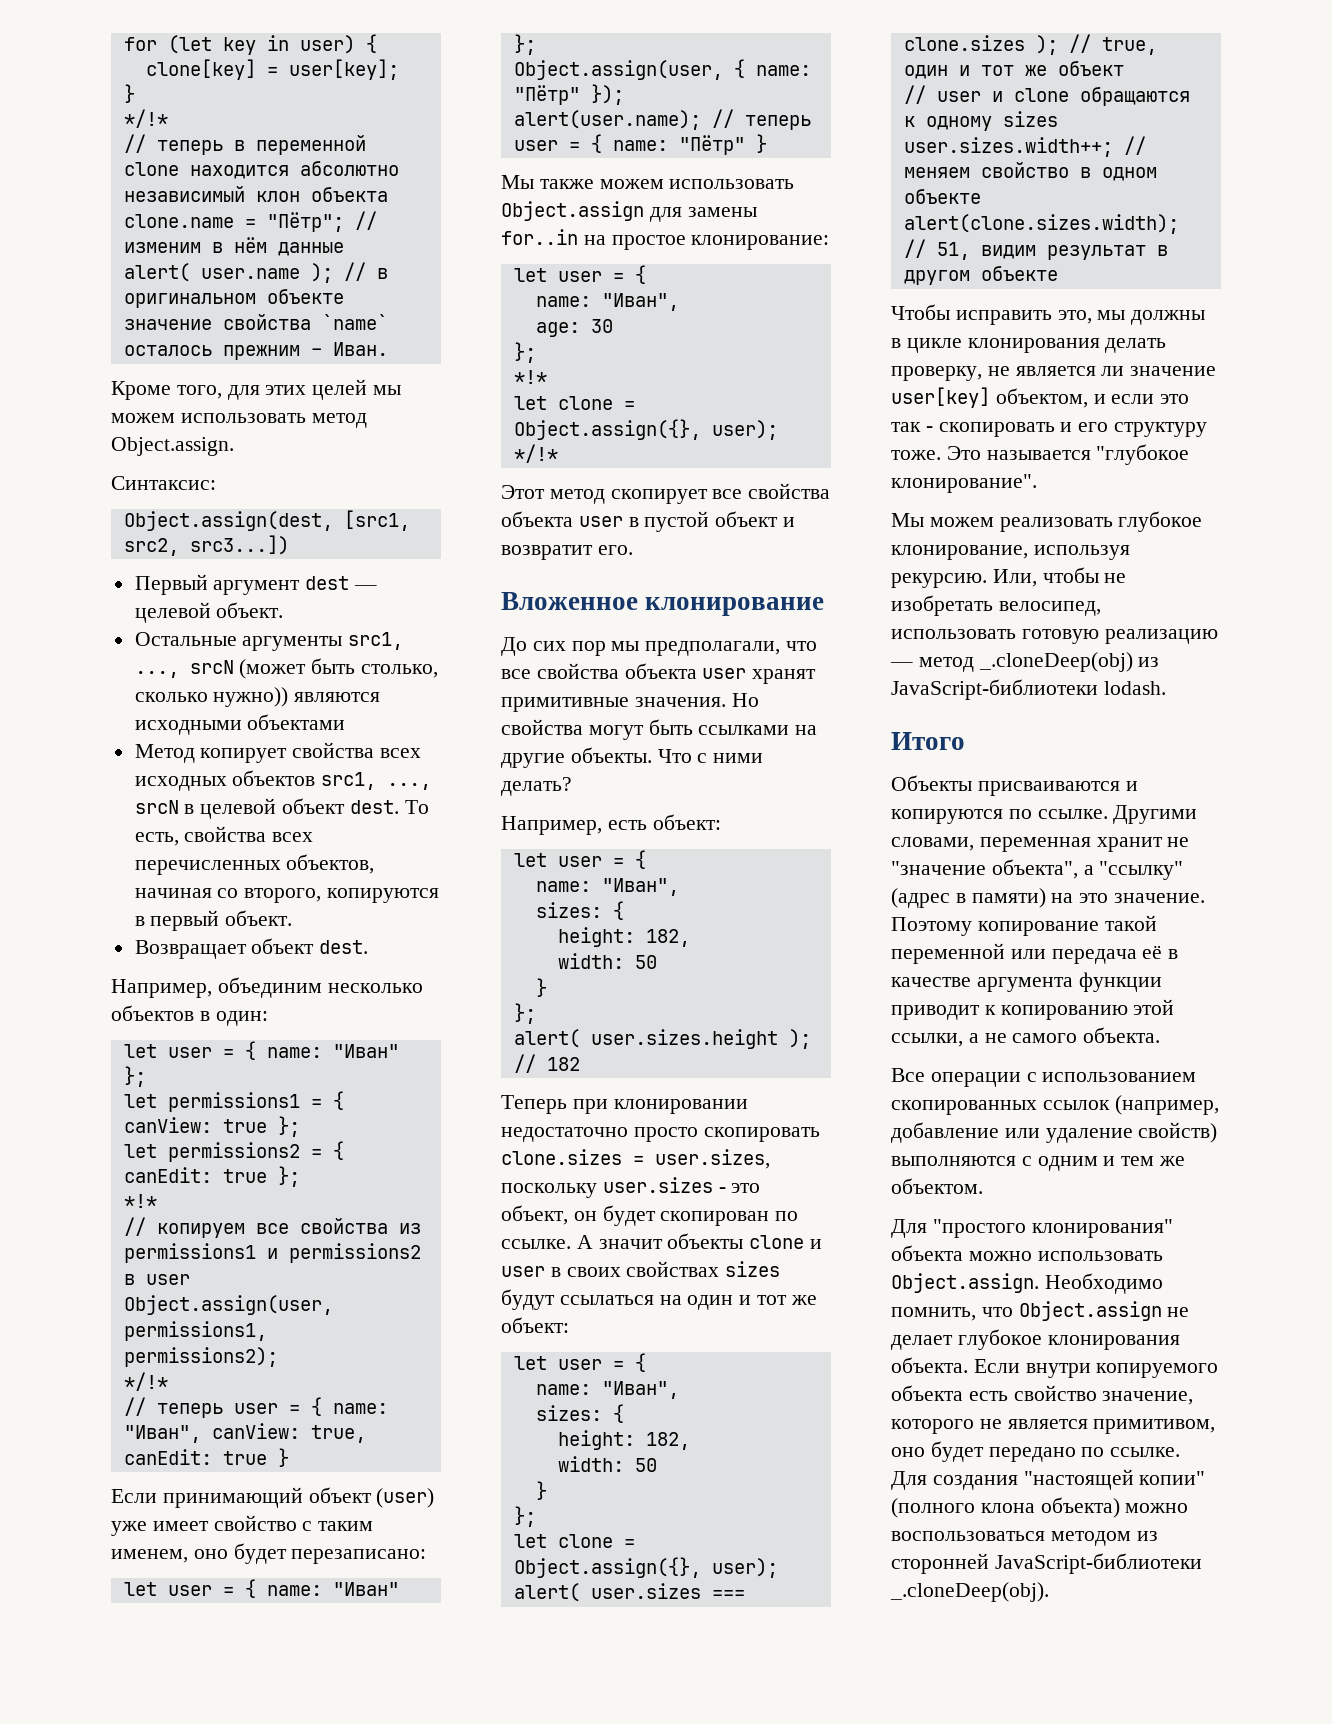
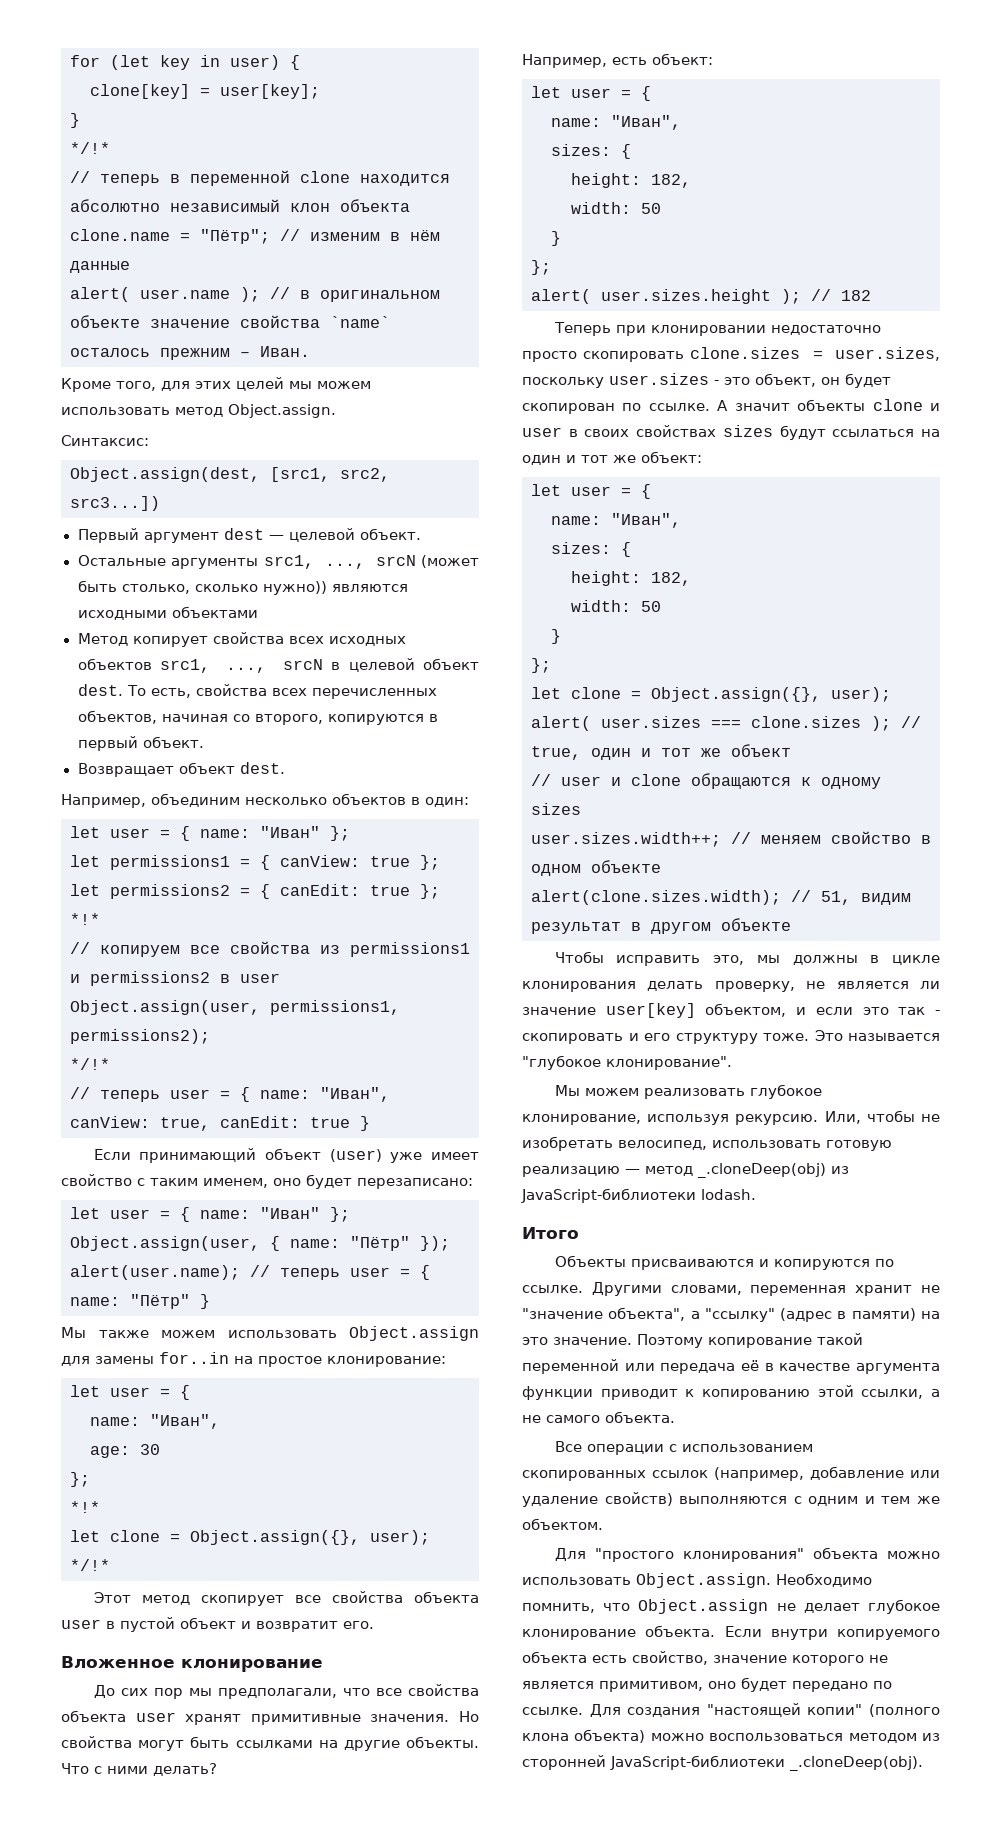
[1047,1335,1180,1350] клонирования -> [522,1629,636,1640] клонирование
[1013,1385,1194,1405] свойство значение, -> [632,1651,787,1665] свойство, значение

